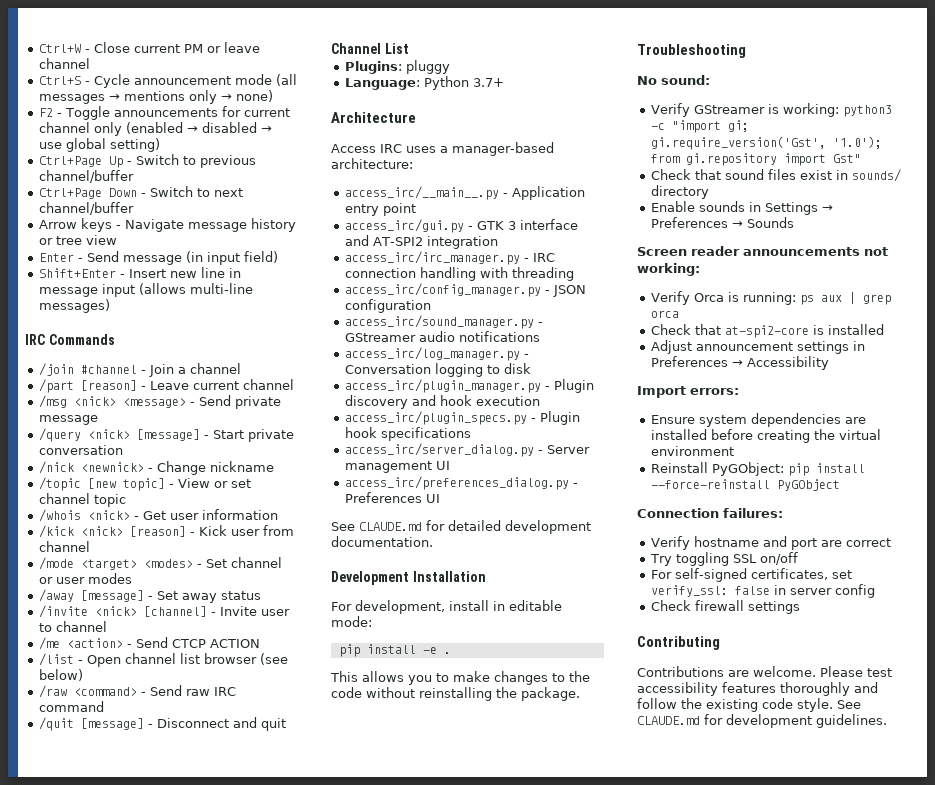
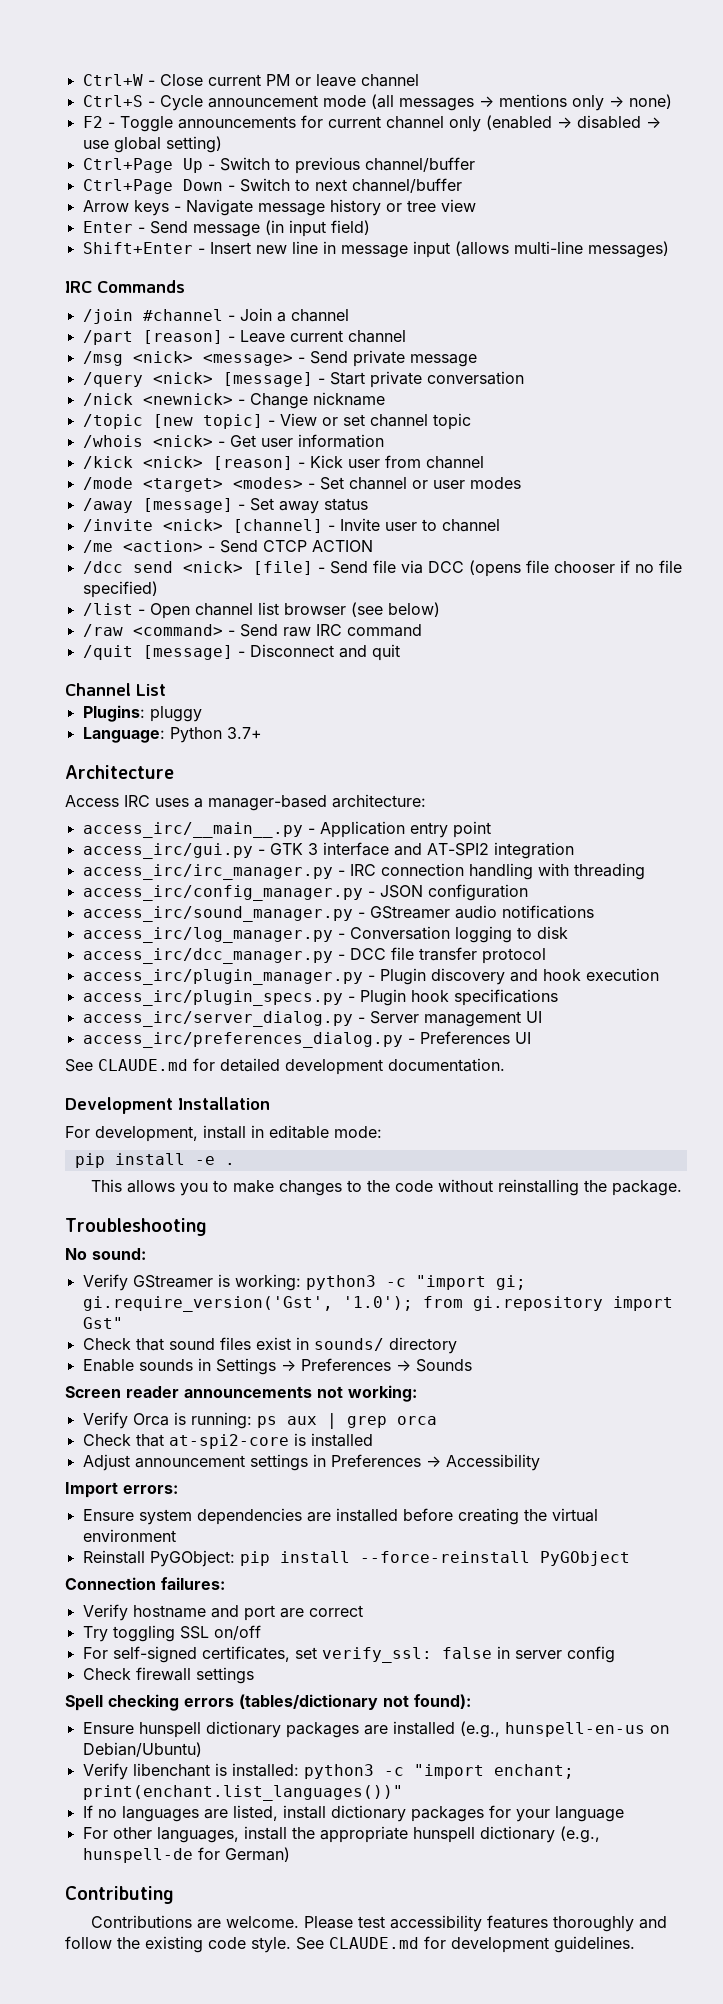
(260, 643) none -> [82,560,682,577] [82,581,158,598] // /dcc send <nick> [file] - Send file via DCC (opens file chooser if no file specified)
(531, 368) none -> [82,947,546,964] // access_irc/dcc_manager.py - DCC file transfer protocol
(800, 607) none -> [65,1694,471,1711] [82,1721,669,1738] [82,1742,202,1757] [82,1763,574,1780] [82,1785,403,1801] [82,1805,624,1822] [82,1826,600,1843] [82,1847,290,1863] // Spell checking errors (tables/dictionary not found): // Ensure hunspell dictionary packages are installed (e.g., hunspell-en-us on Debian/Ubuntu) // Verify libenchant is installed: python3 -c "import enchant; print(enchant.list_languages())" // If no languages are listed, install dictionary packages for your language // For other languages, install the appropriate hunspell dictionary (e.g., hunspell-de for German)

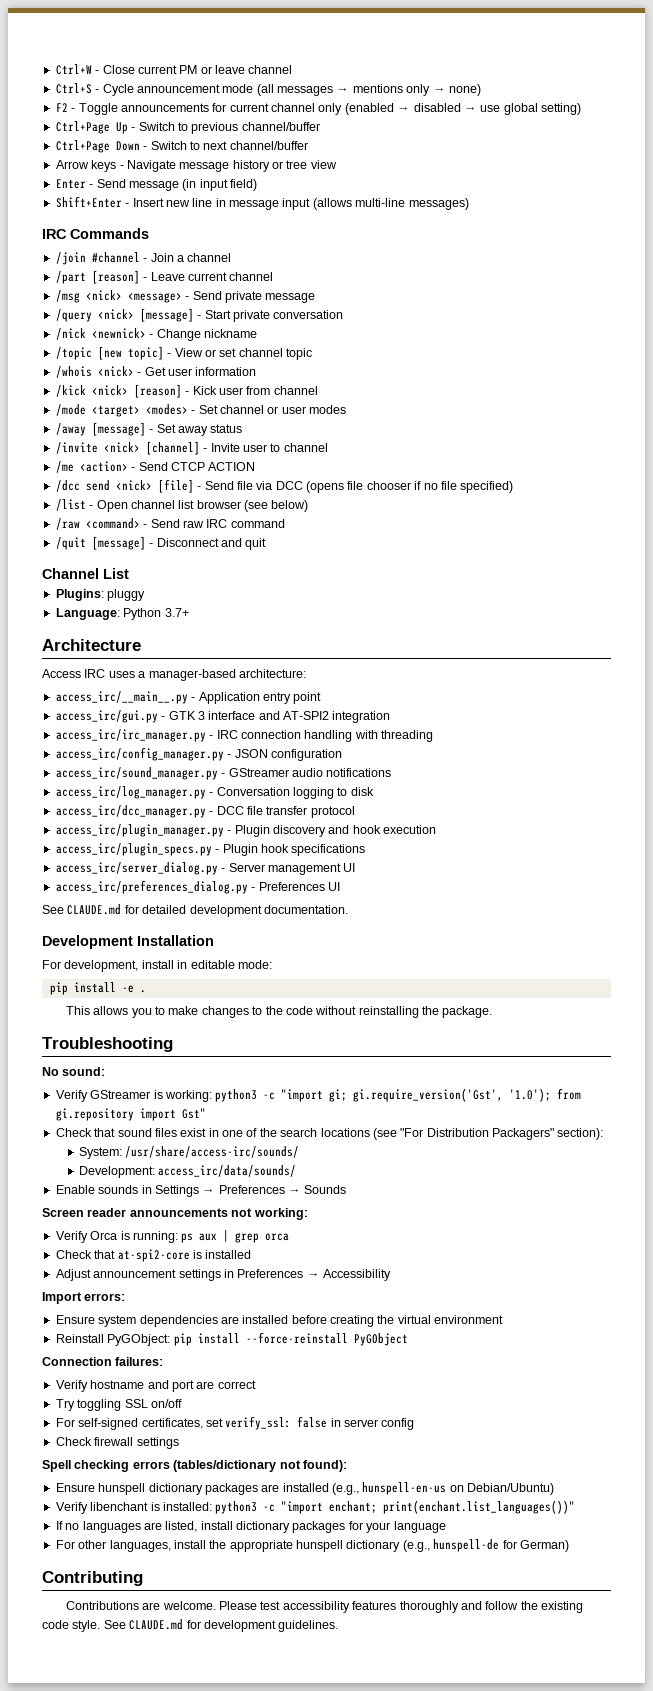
[313,1337,457,1354] sounds/ directory -> [222,1128,604,1140] [78,1146,300,1159] [78,1165,297,1178] one of the search locations (see "For Distribution Packagers" section): // System: /usr/share/access-irc/sounds/ // Development: access_irc/data/sounds/

